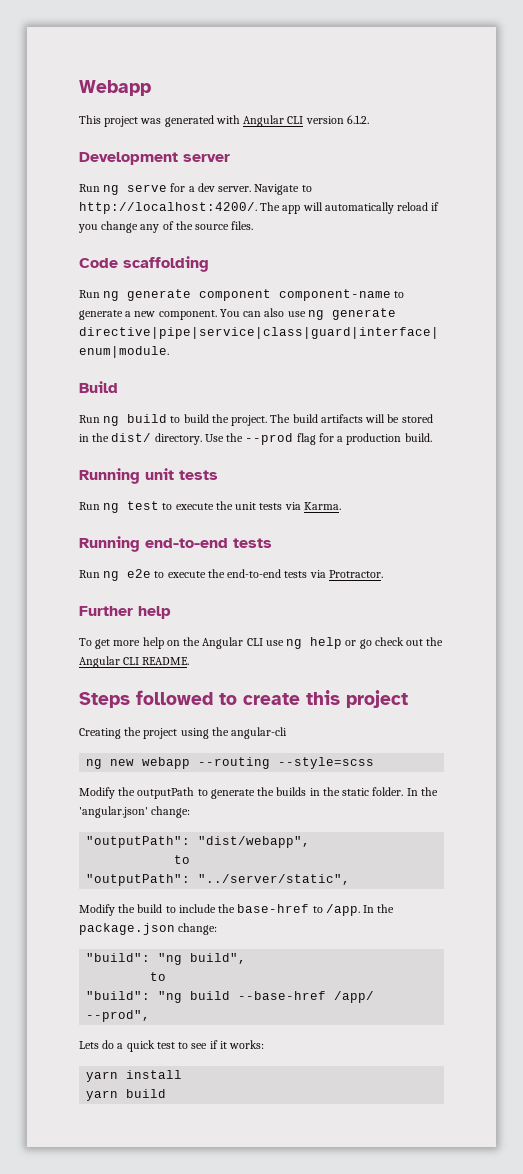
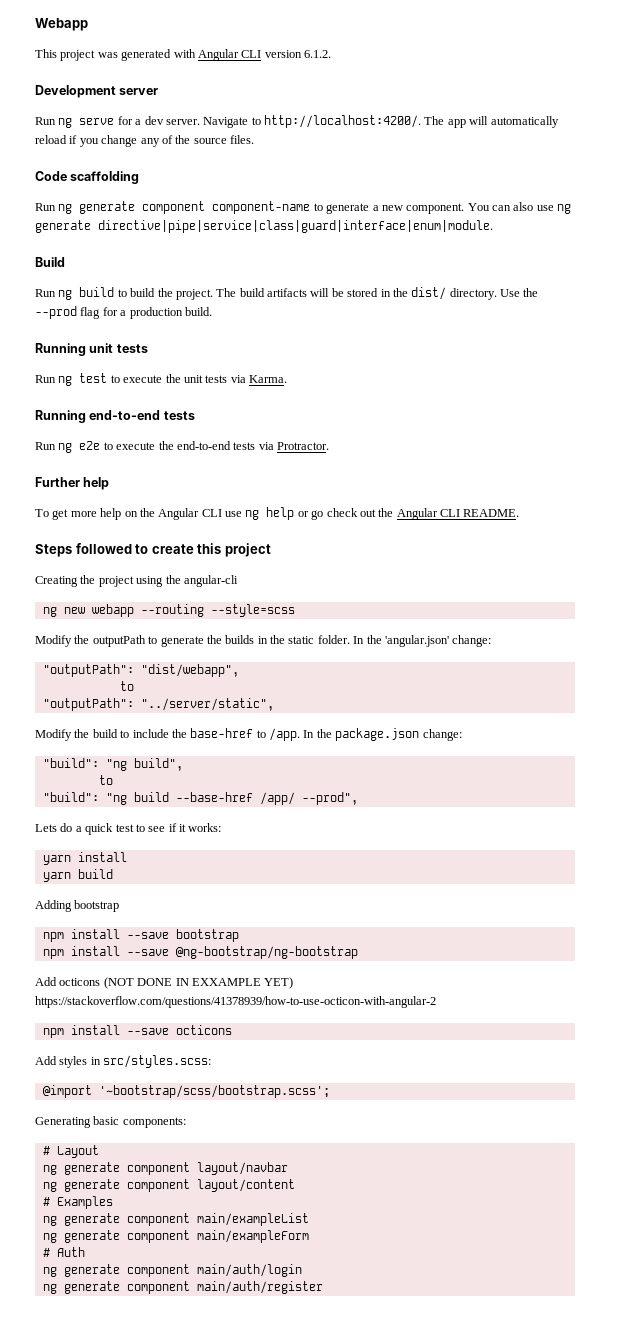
(167, 1093) none -> [35,900,120,912] [42,929,239,942] [42,946,358,959] [35,977,294,989] [35,996,436,1008] [42,1025,232,1038] [35,1055,212,1068] [42,1085,330,1098] [35,1116,186,1128] [42,1145,99,1158] [42,1162,288,1175] [42,1179,295,1192] [42,1196,113,1209] [42,1213,309,1226] [42,1230,309,1243] [42,1247,85,1257] [42,1264,302,1277] [42,1281,323,1294] // Adding bootstrap // npm install --save bootstrap // npm install --save @ng-bootstrap/ng-bootstrap // Add octicons (NOT DONE IN EXXAMPLE YET) https://stackoverflow.com/questions/41378939/how-to-use-octicon-with-angular-2 // npm install --save octicons // Add styles in src/styles.scss: // @import '~bootstrap/scss/bootstrap.scss'; // Generating basic components: // # Layout // ng generate component layout/navbar // ng generate component layout/content // # Examples // ng generate component main/exampleList // ng generate component main/exampleForm // # Auth // ng generate component main/auth/login // ng generate component main/auth/register

